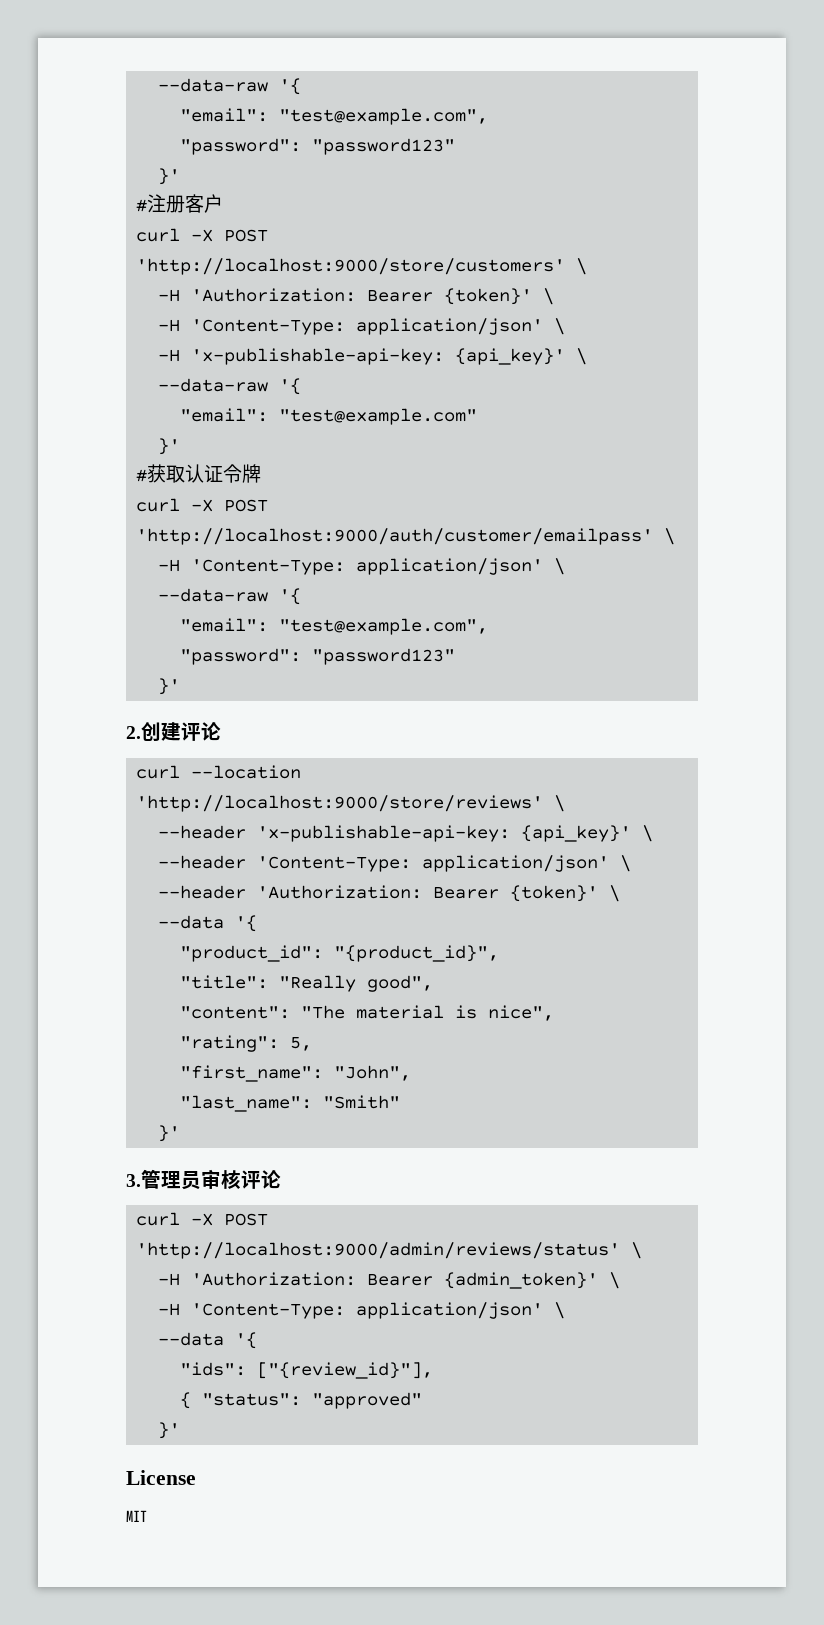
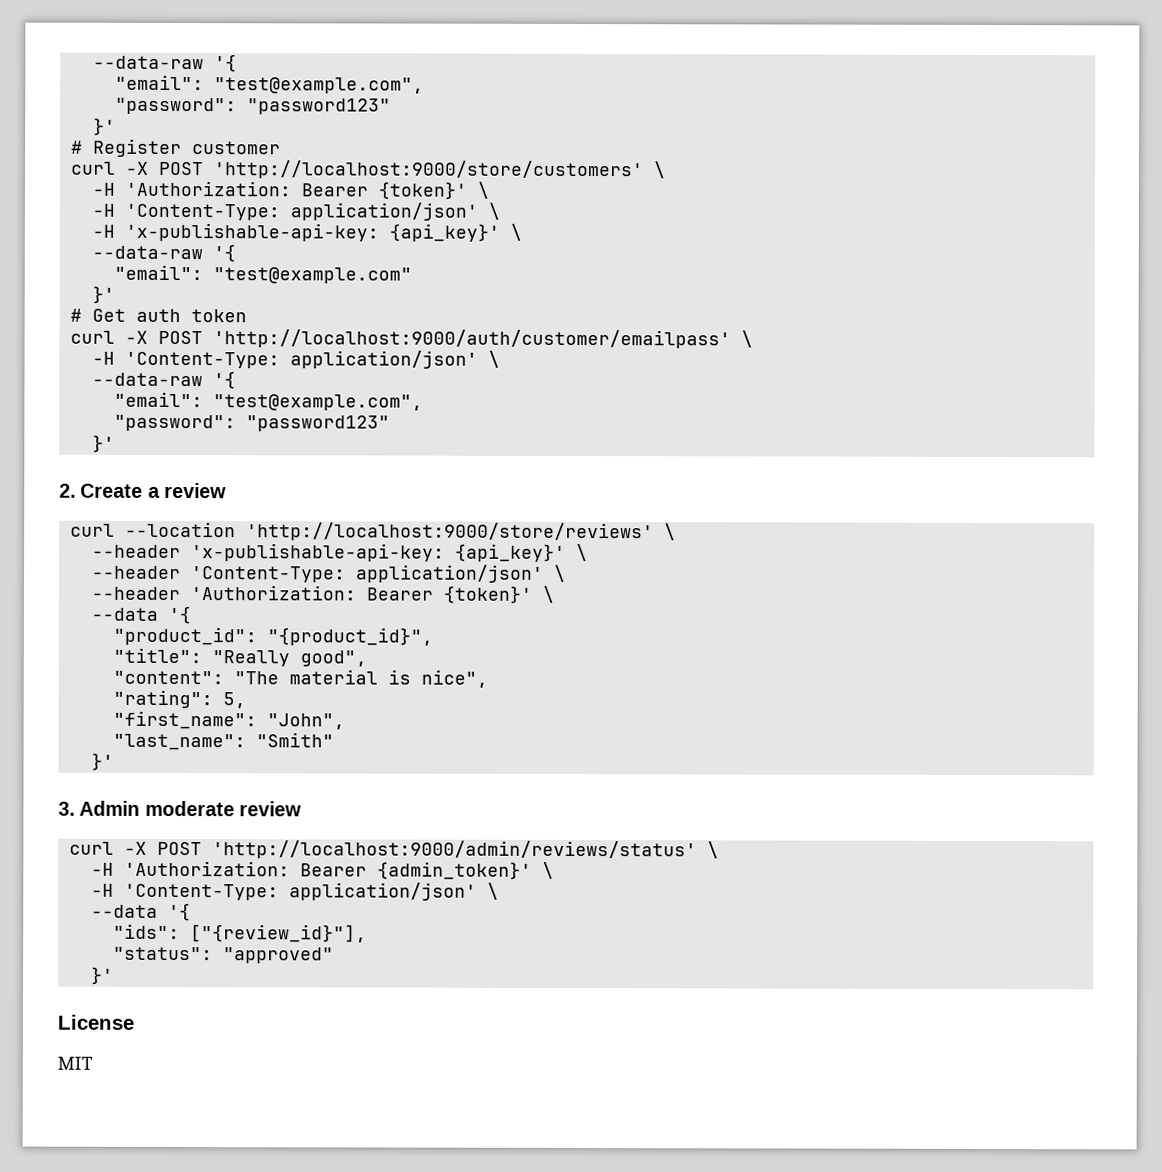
[146,194,223,213] 注册客户 -> [93,138,282,158] Register customer
[146,464,261,483] 获取认证令牌 -> [92,308,248,323] Get auth token
[141,722,221,741] 创建评论 -> [80,482,227,499] Create a review
[141,1169,281,1190] 管理员审核评论 -> [79,800,302,817] Admin moderate review
[179,1392,191,1409] { -> (368, 933) none

